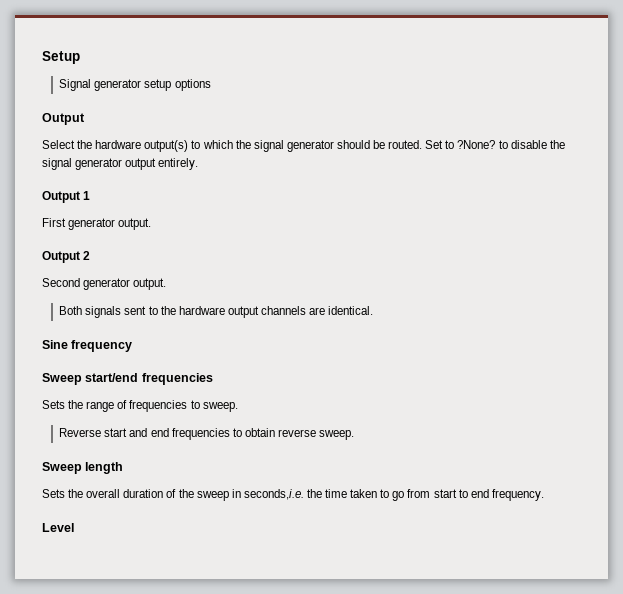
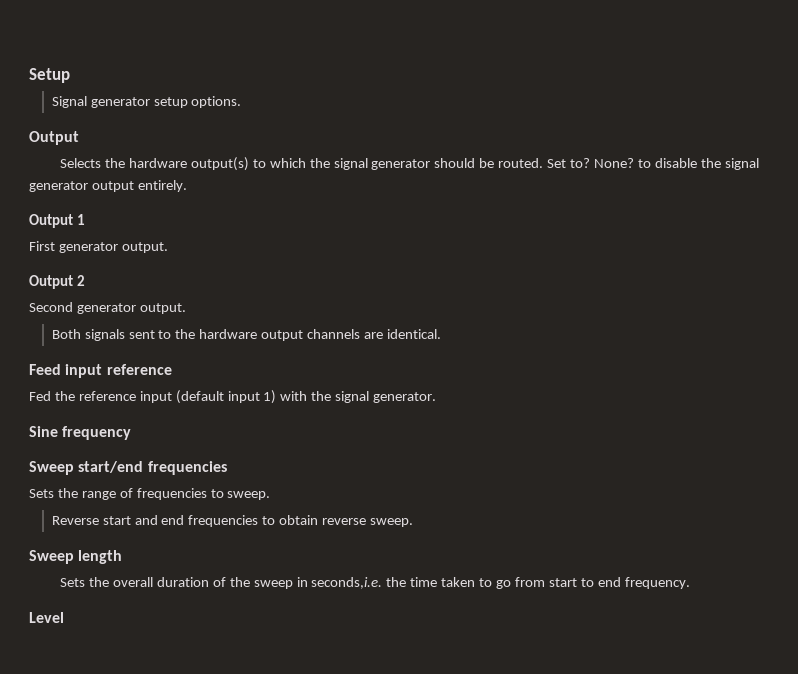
[174,79,211,91] options -> [191,96,242,108] options.
[42,140,75,149] Select -> [60,158,102,168] Selects
[445,140,496,149] to ?None? -> [570,158,634,168] to? None?
(374, 310) none -> [29,364,172,378] [29,390,437,404] // Feed input reference // Fed the reference input (default input 1) with the signal generator.

